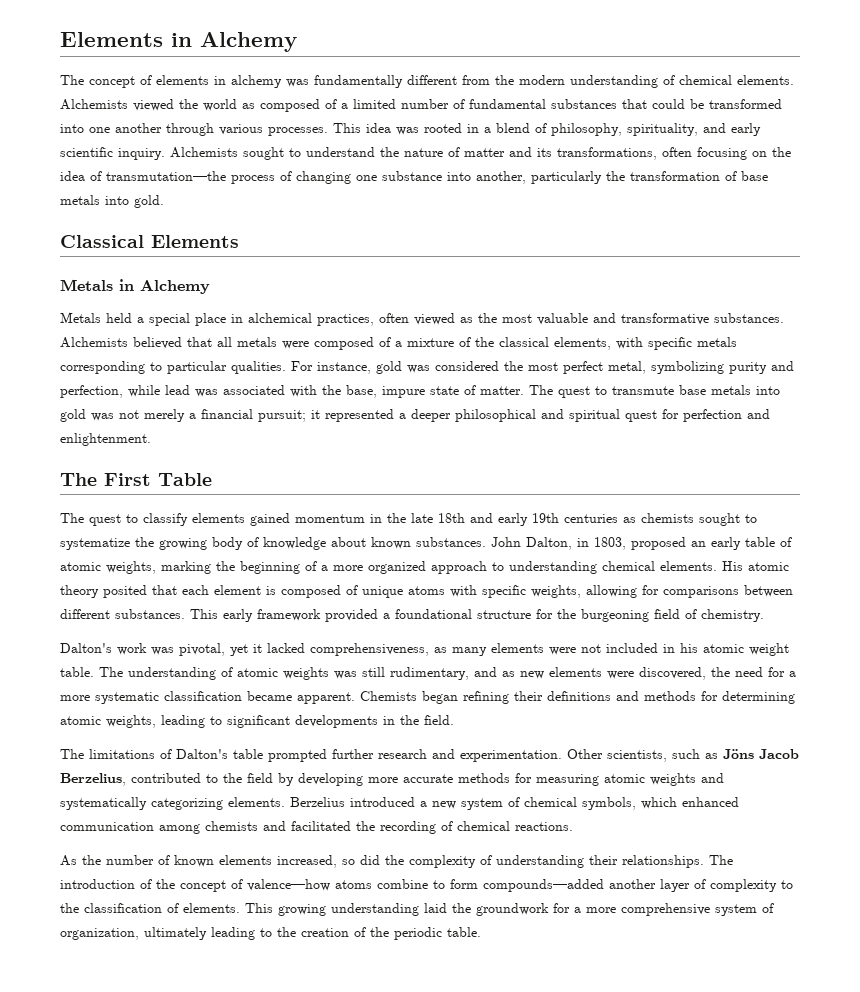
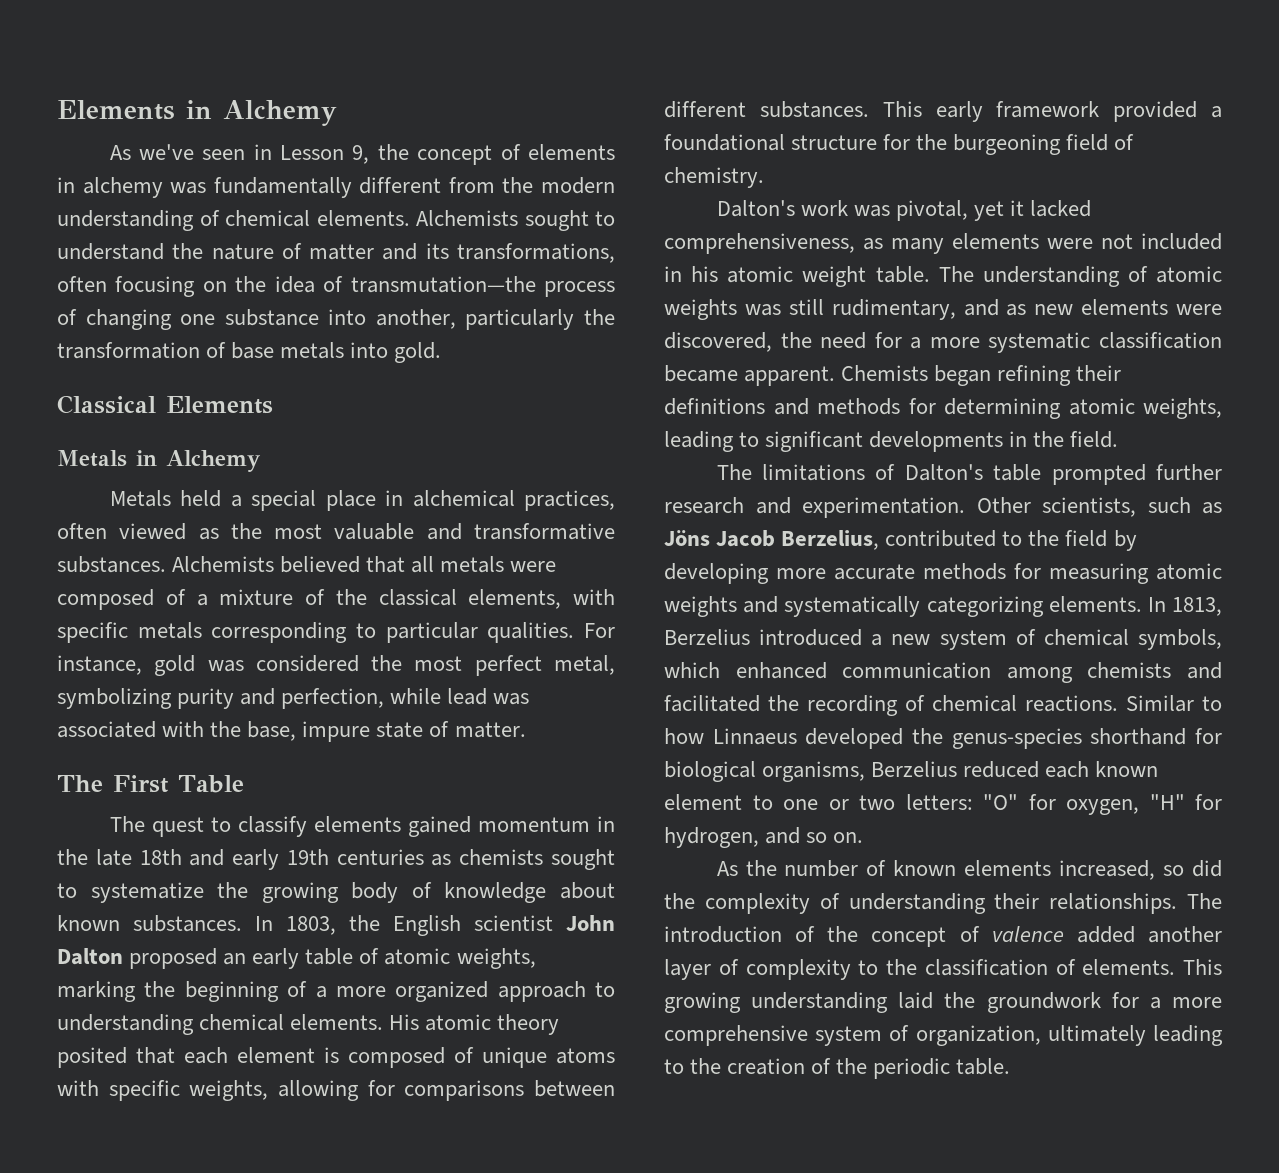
[60,75,84,85] The -> [109,144,409,164] As we've seen in Lesson 9, the
[133,99,782,112] [60,123,761,136] [60,147,238,160] viewed the world as composed of a limited number of fundamental substances that could be transformed into one another through various processes. This idea was rooted in a blend of philosophy, spirituality, and early scientific inquiry. Alchemists -> (518, 218) none
[529,385,780,398] [60,409,770,422] [60,433,151,446] The quest to transmute base metals into gold was not merely a financial pursuit; it represented a deeper philosophical and spiritual quest for perfection and enlightenment. -> (526, 730) none
[491,537,626,550] John Dalton, in 1803, -> [255,915,615,936] [57,948,123,965] In 1803, the English scientist John Dalton
(285, 802) none -> [1147,597,1222,616] In 1813,
(573, 826) none -> [1126,695,1222,712] [664,728,1222,749] [664,761,1159,782] [664,794,1222,815] [664,827,864,848] Similar to how Linnaeus developed the genus-species shorthand for biological organisms, Berzelius reduced each known element to one or two letters: "O" for oxygen, "H" for hydrogen, and so on.
[247,879,604,892] valence—how atoms combine to form compounds—added -> [991,926,1135,943] valence added

